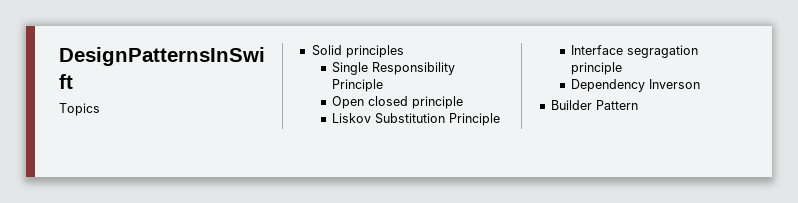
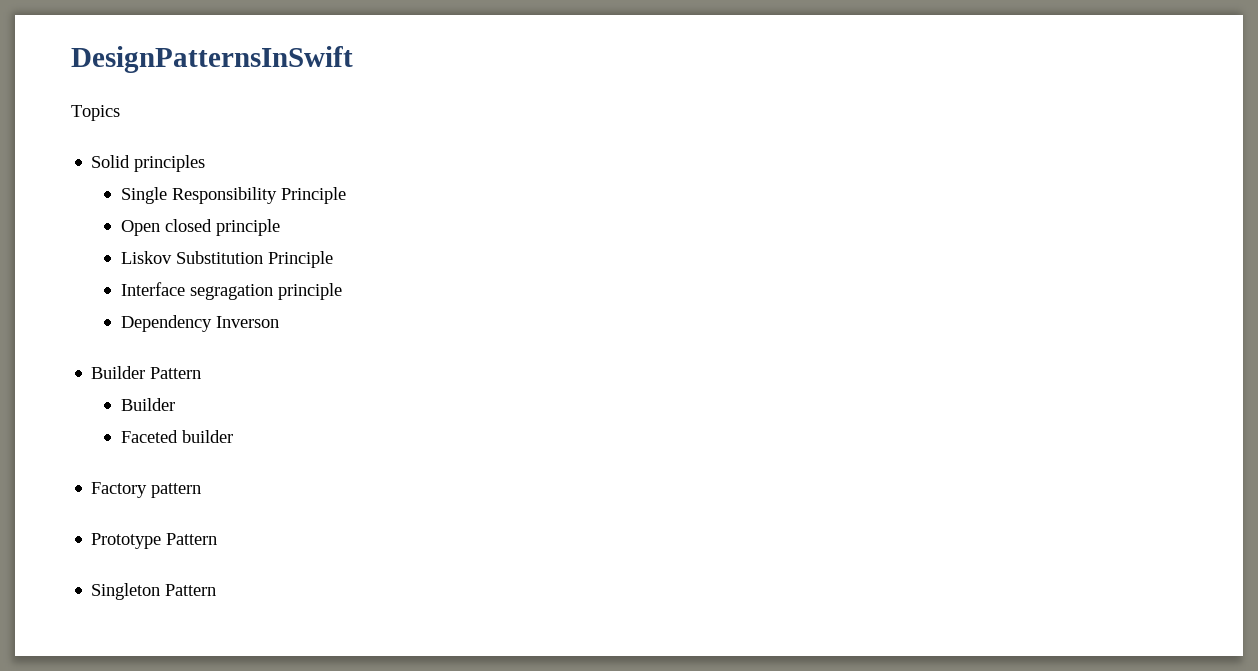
(638, 105) none -> [120,398,175,411] [120,430,233,443] [91,482,202,498] [91,533,218,549] [91,583,217,600] // Builder // Faceted builder // Factory pattern // Prototype Pattern // Singleton Pattern

